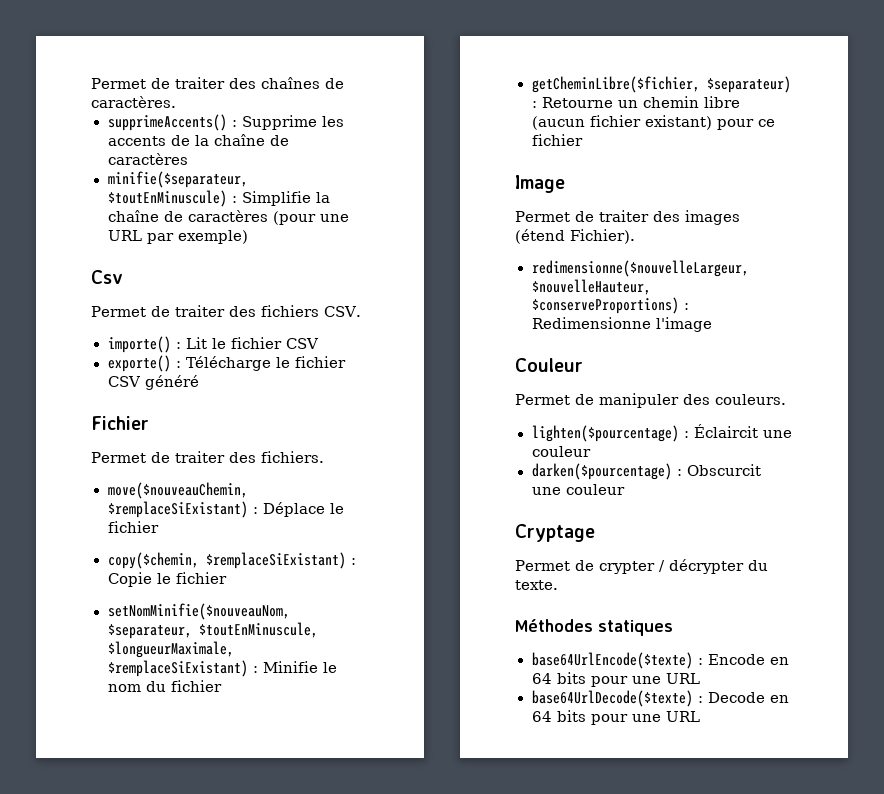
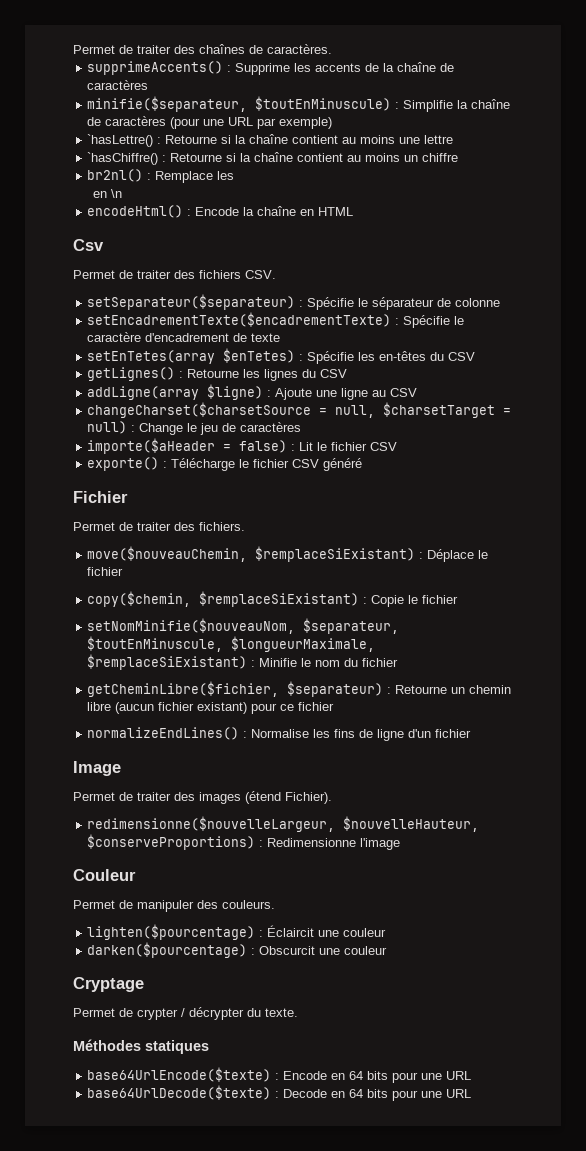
(248, 237) none -> [87,134,454,147] [87,152,459,165] [87,169,235,183] [92,189,122,198] [87,205,354,218] // `hasLettre() : Retourne si la chaîne contient au moins une lettre // `hasChiffre() : Retourne si la chaîne contient au moins un chiffre // br2nl() : Remplace les // en \n // encodeHtml() : Encode la chaîne en HTML
[107,336,171,353] importe() -> [87,294,501,310] [87,312,465,328] [87,332,281,342] [87,348,476,364] [87,367,348,381] [87,384,418,400] [87,402,512,418] [87,421,302,435] [87,438,288,454] setSeparateur($separateur) : Spécifie le séparateur de colonne // setEncadrementTexte($encadrementTexte) : Spécifie le caractère d'encadrement de texte // setEnTetes(array $enTetes) : Spécifie les en-têtes du CSV // getLignes() : Retourne les lignes du CSV // addLigne(array $ligne) : Ajoute une ligne au CSV // changeCharset($charsetSource = null, $charsetTarget = null) : Change le jeu de caractères // importe($aHeader = false)
(583, 140) none -> [87,727,472,741] // normalizeEndLines() : Normalise les fins de ligne d'un fichier

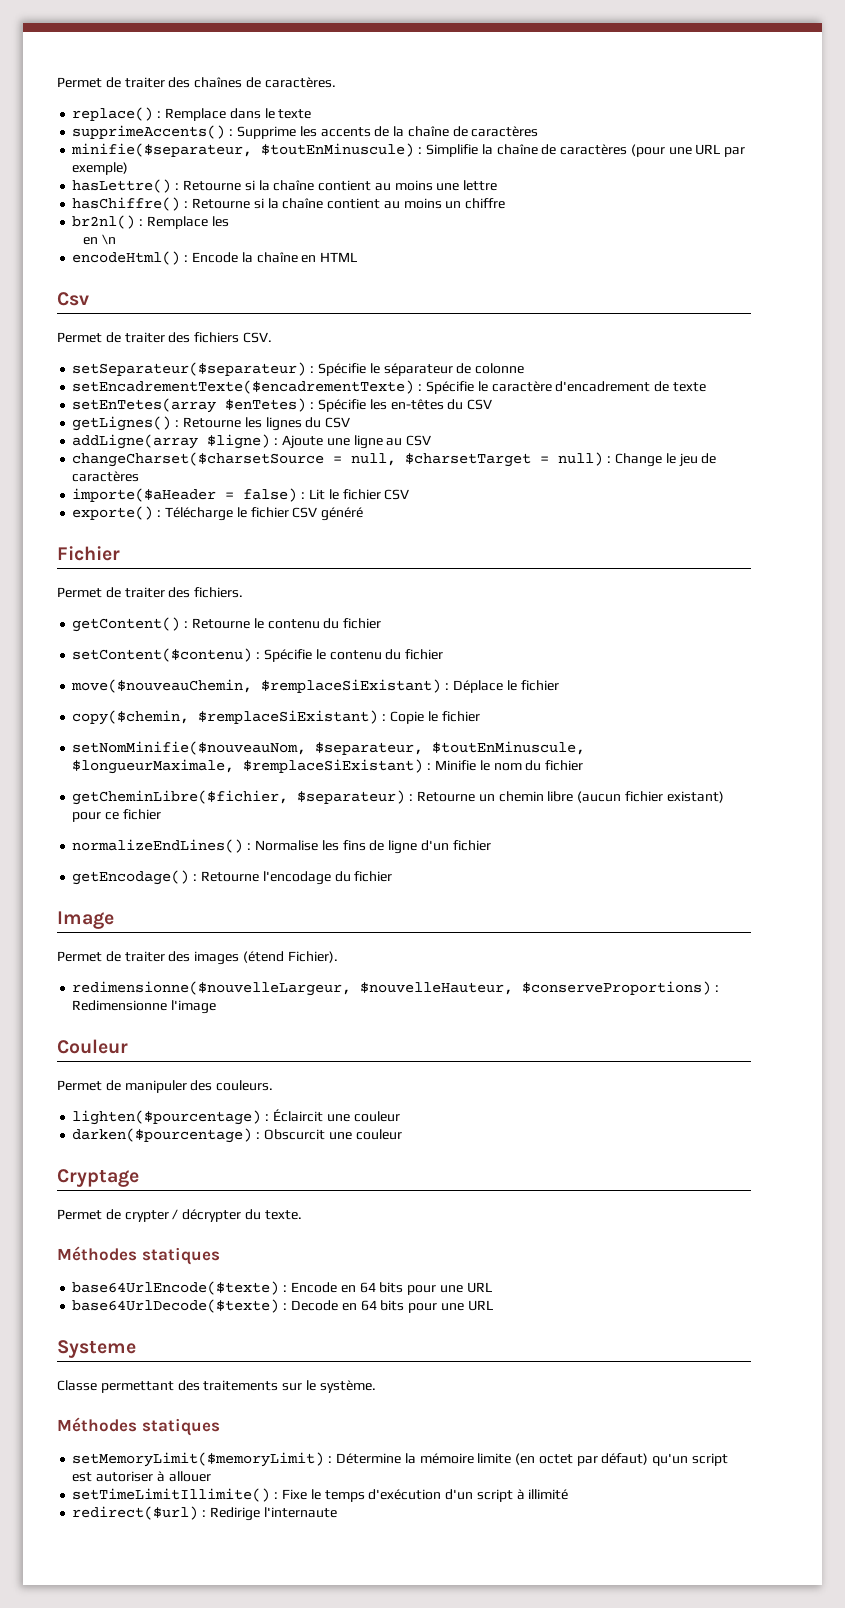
(332, 49) none -> [72,107,312,121] // replace() : Remplace dans le texte
[87,134,154,147] `hasLettre() -> [72,179,172,193] hasLettre()
[87,152,159,165] `hasChiffre() -> [72,197,181,211] hasChiffre()
(245, 526) none -> [72,617,382,632] [72,648,444,662] // getContent() : Retourne le contenu du fichier // setContent($contenu) : Spécifie le contenu du fichier
(472, 733) none -> [72,870,393,885] // getEncodage() : Retourne l'encodage du fichier
(472, 1093) none -> [57,1340,136,1358] [57,1380,376,1393] [57,1417,220,1436] [72,1452,728,1467] [72,1471,211,1482] [72,1488,569,1502] [72,1506,337,1521] // Systeme // Classe permettant des traitements sur le système. // Méthodes statiques // setMemoryLimit($memoryLimit) : Détermine la mémoire limite (en octet par défaut) qu'un script est autoriser à allouer // setTimeLimitIllimite() : Fixe le temps d'exécution d'un script à illimité // redirect($url) : Redirige l'internaute

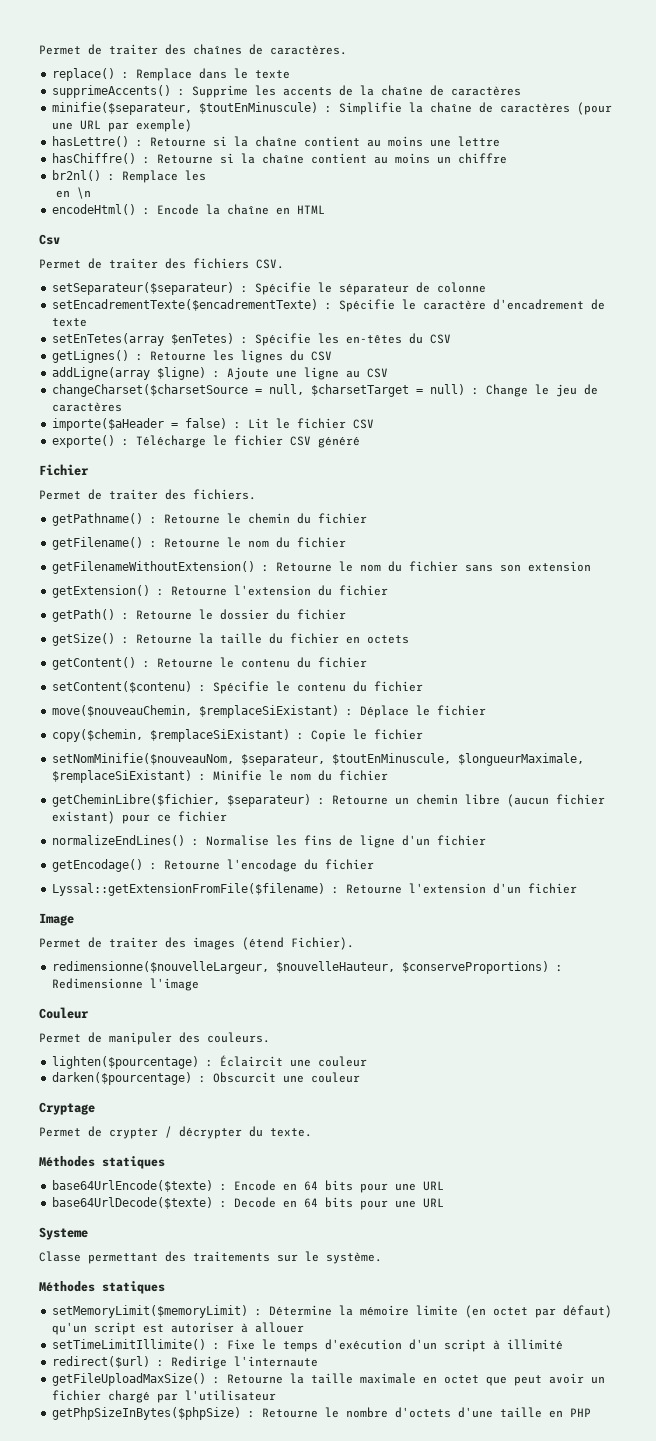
(244, 592) none -> [52,513,368,526] [52,537,347,550] [52,561,592,574] [52,585,389,598] [52,609,347,622] [52,633,410,646] // getPathname() : Retourne le chemin du fichier // getFilename() : Retourne le nom du fichier // getFilenameWithoutExtension() : Retourne le nom du fichier sans son extension // getExtension() : Retourne l'extension du fichier // getPath() : Retourne le dossier du fichier // getSize() : Retourne la taille du fichier en octets
(393, 876) none -> [52,883,578,896] // Lyssal::getExtensionFromFile($filename) : Retourne l'extension d'un fichier
(337, 1512) none -> [52,1373,606,1386] [52,1390,277,1403] [52,1407,592,1420] // getFileUploadMaxSize() : Retourne la taille maximale en octet que peut avoir un fichier chargé par l'utilisateur // getPhpSizeInBytes($phpSize) : Retourne le nombre d'octets d'une taille en PHP

